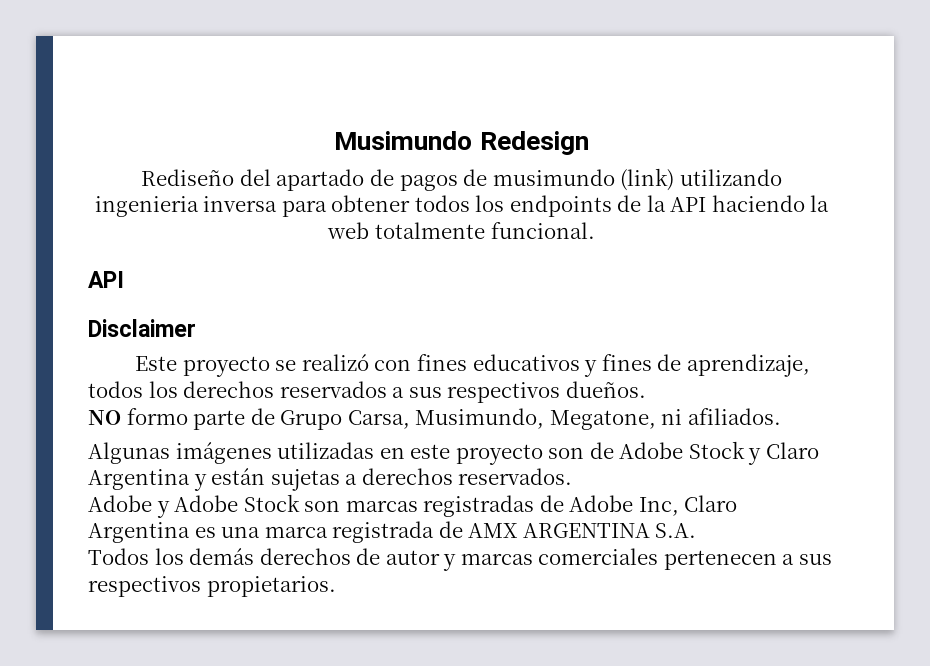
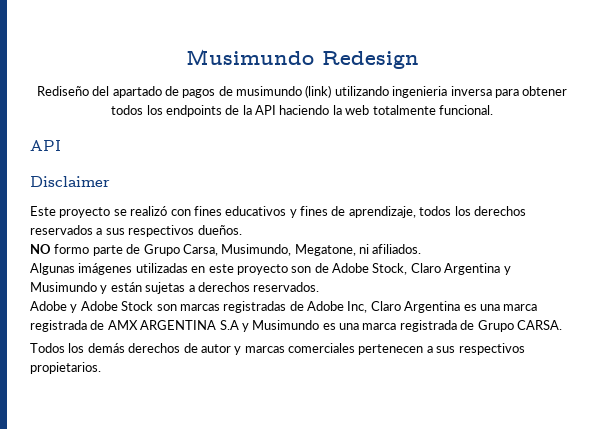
[688,441,762,465] Stock y -> [372,263,408,275] Stock,
(207, 482) none -> [30,282,108,294] Musimundo y
[655,523,697,538] S.A. -> [219,320,562,332] S.A y Musimundo es una marca registrada de Grupo CARSA.

